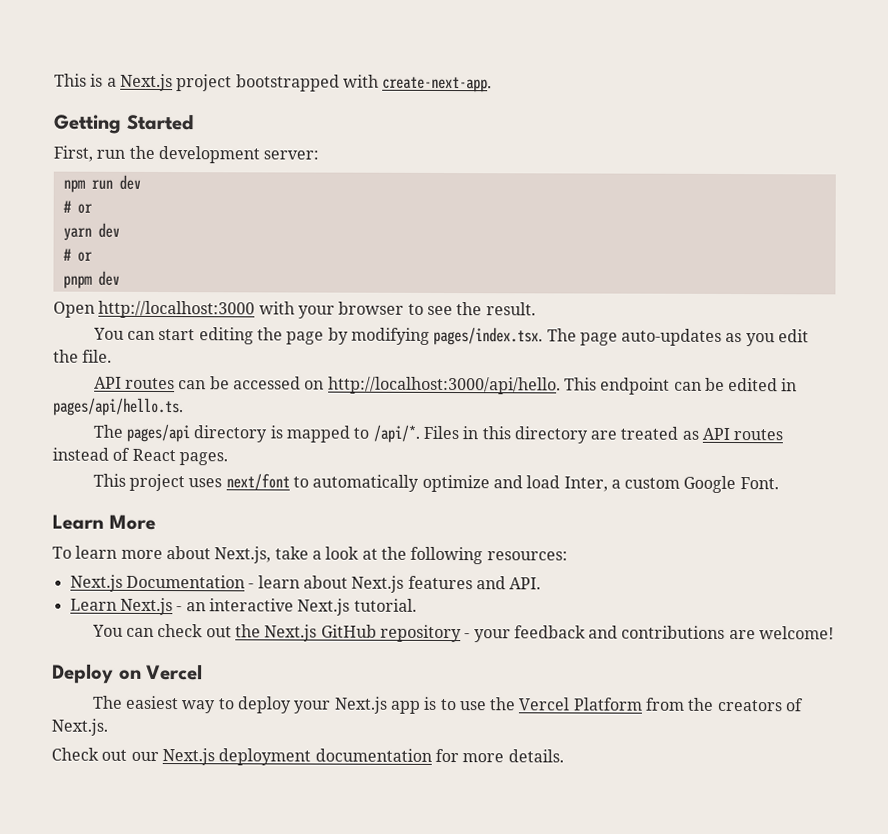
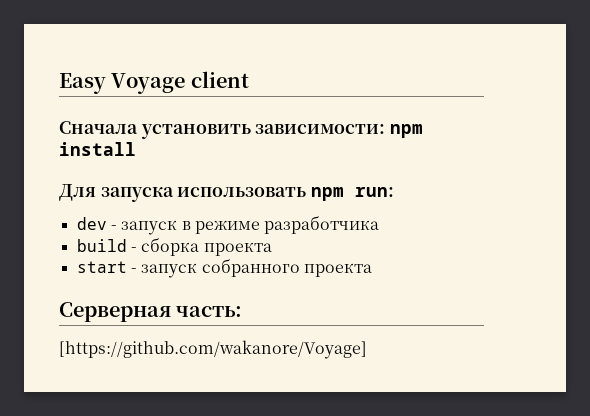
[54,73,493,93] [53,113,194,134] [53,145,320,164] [62,174,141,193] [62,200,93,214] [62,222,120,241] [62,248,93,262] [62,270,120,289] [53,300,536,319] [92,326,810,347] [53,349,113,363] [93,376,798,395] [53,397,184,417] [92,423,784,444] [52,447,228,466] [92,473,779,494] [52,514,156,530] [52,545,568,565] [69,574,542,593] [69,597,417,616] [91,624,835,643] [52,663,204,684] [91,695,805,714] [51,718,108,736] [51,747,564,766] This is a Next.js project bootstrapped with create-next-app. // Getting Started // First, run the development server: // npm run dev // # or // yarn dev // # or // pnpm dev // Open http://localhost:3000 with your browser to see the result. // You can start editing the page by modifying pages/index.tsx. The page auto-updates as you edit the file. // API routes can be accessed on http://localhost:3000/api/hello. This endpoint can be edited in pages/api/hello.ts. // The pages/api directory is mapped to /api/*. Files in this directory are treated as API routes instead of React pages. // This project uses next/font to automatically optimize and load Inter, a custom Google Font. // Learn More // To learn more about Next.js, take a look at the following resources: // Next.js Documentation - learn about Next.js features and API. // Learn Next.js - an interactive Next.js tutorial. // You can check out the Next.js GitHub repository - your feedback and contributions are welcome! // Deploy on Vercel // The easiest way to deploy your Next.js app is to use the Vercel Platform from the creators of Next.js. // Check out our Next.js deployment documentation for more details. -> [59,71,249,94] [59,121,424,139] [59,142,136,156] [59,184,395,202] [76,215,380,235] [76,237,272,256] [76,258,372,278] [59,302,243,322] [59,340,367,359] Easy Voyage client // Сначала установить зависимости: npm install // Для запуска использовать npm run: // dev - запуск в режиме разработчика // build - сборка проекта // start - запуск собранного проекта // Серверная часть: // [https://github.com/wakanore/Voyage]

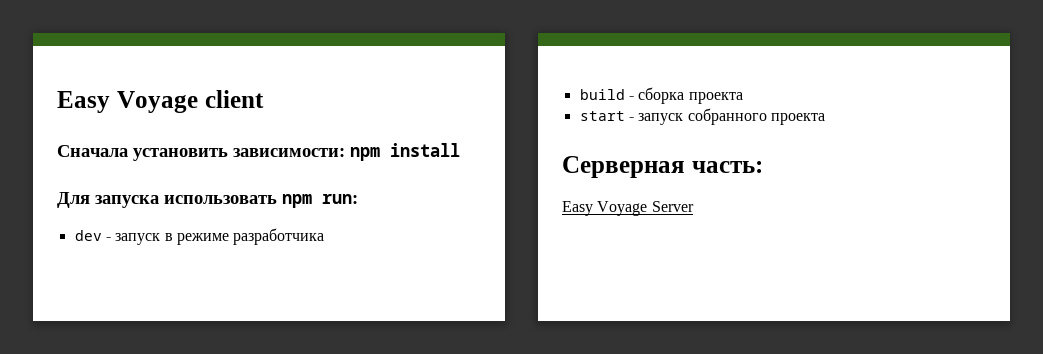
[59,340,367,359] [https://github.com/wakanore/Voyage] -> [562,201,694,216] Easy Voyage Server

